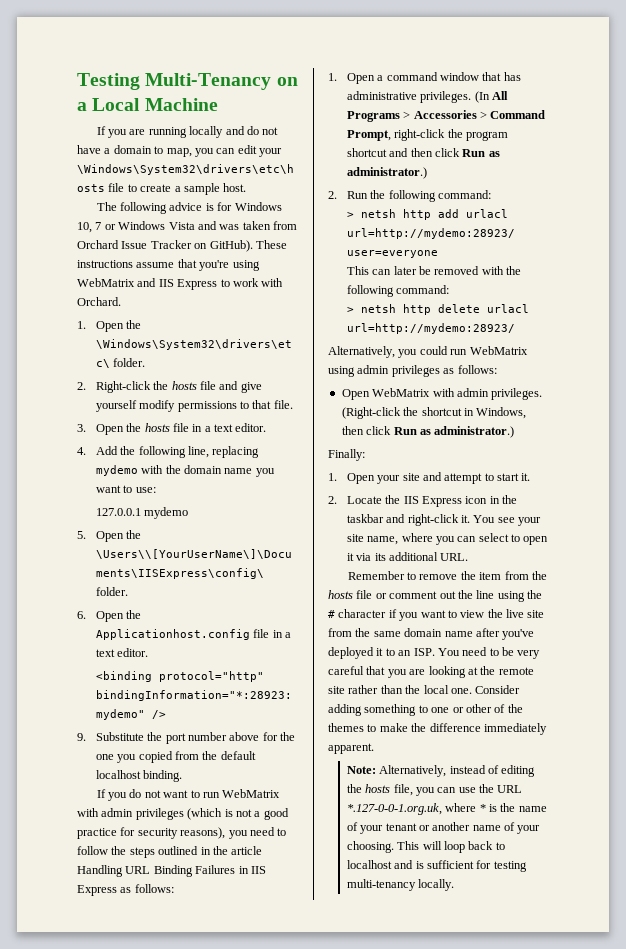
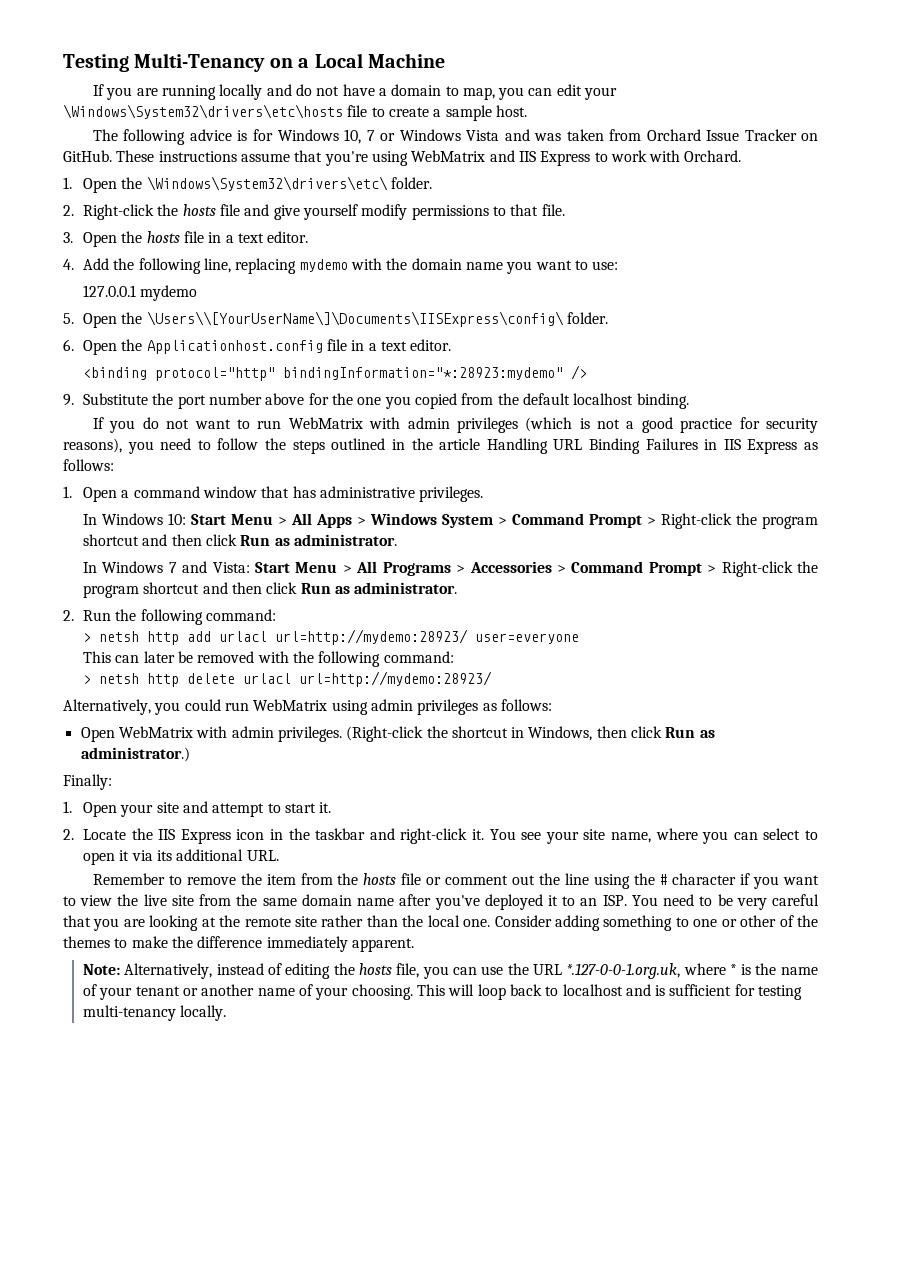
[209,240,253,252] GitHub). -> [63,150,112,162] GitHub.
[474,91,508,103] [346,110,546,122] [346,129,508,141] [346,148,500,157] [346,167,427,179] (In All Programs > Accessories > Command Prompt, right-click the program shortcut and then click Run as administrator.) -> [83,513,818,529] [83,534,397,546] [83,561,818,577] [83,582,458,598] // In Windows 10: Start Menu > All Apps > Windows System > Command Prompt > Right-click the program shortcut and then click Run as administrator. // In Windows 7 and Vista: Start Menu > All Programs > Accessories > Command Prompt > Right-click the program shortcut and then click Run as administrator.

